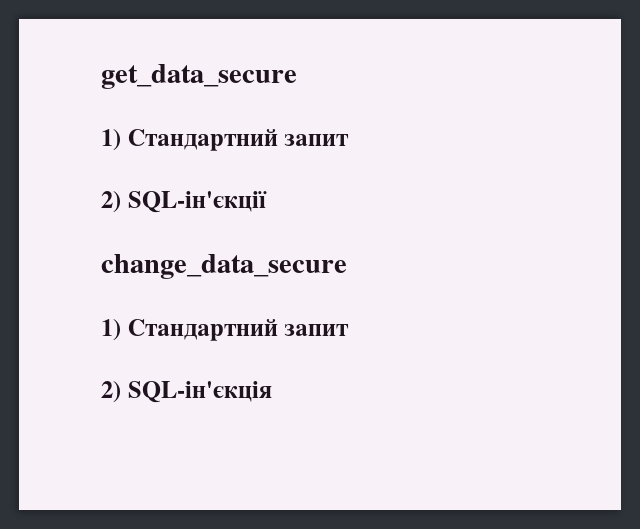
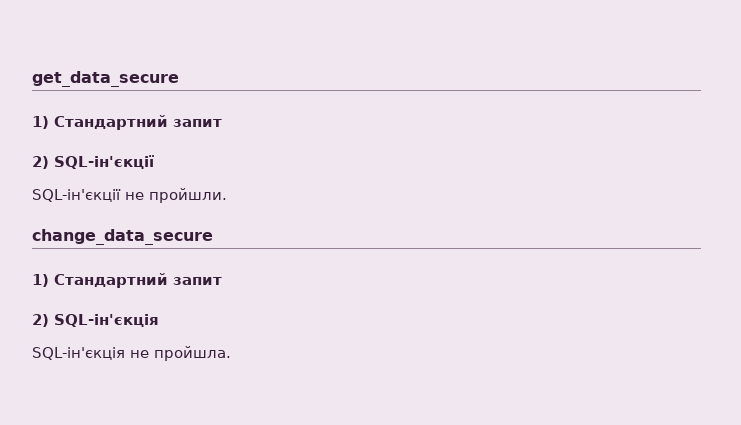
(267, 202) none -> [32,188,227,203] // SQL-ін'єкції не пройшли.
(272, 392) none -> [32,346,231,361] // SQL-ін'єкція не пройшла.

